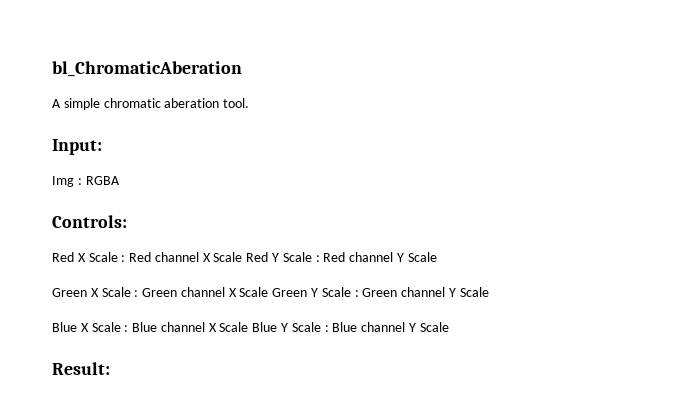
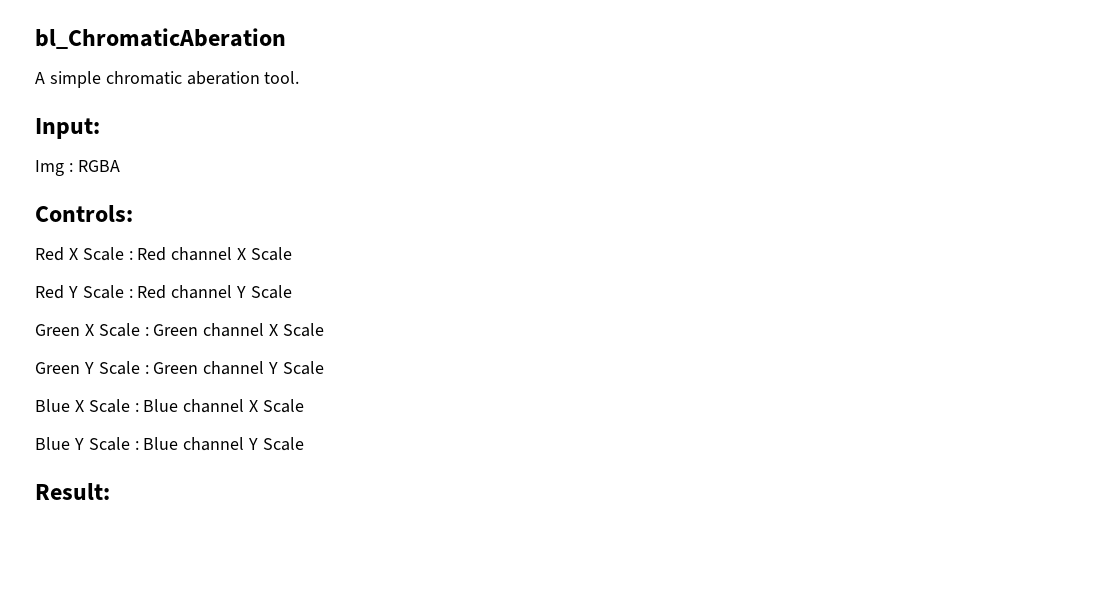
(243, 257) none -> (293, 254) //
(269, 292) none -> (325, 330) //
(249, 327) none -> (305, 406) //

